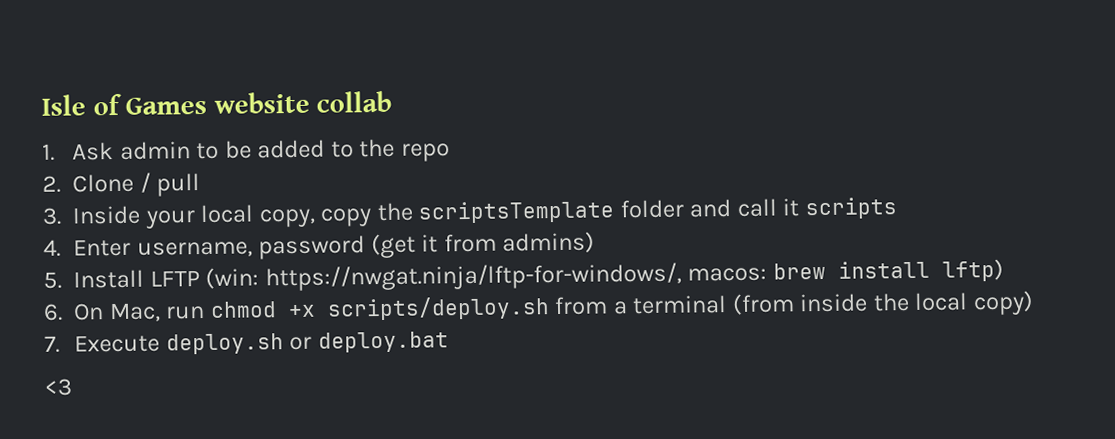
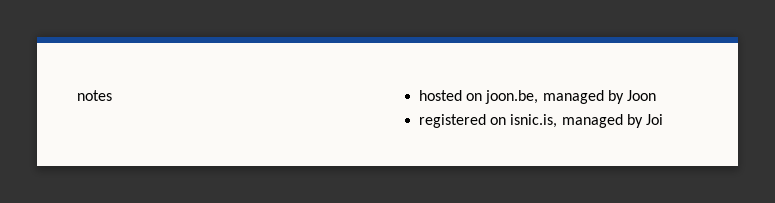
[41,90,393,116] [42,138,450,162] [42,172,201,197] [42,197,898,229] [43,231,596,260] [43,258,1004,292] [43,290,1034,323] [44,331,449,355] [44,378,72,396] Isle of Games website collab // 1. Ask admin to be added to the repo // 2. Clone / pull // 3. Inside your local copy, copy the scriptsTemplate folder and call it scripts // 4. Enter username, password (get it from admins) // 5. Install LFTP (win: https://nwgat.ninja/lftp-for-windows/, macos: brew install lftp) // 6. On Mac, run chmod +x scripts/deploy.sh from a terminal (from inside the local copy) // 7. Execute deploy.sh or deploy.bat // <3 -> [77,90,112,101] [419,90,656,104] [419,114,663,128] notes // hosted on joon.be, managed by Joon // registered on isnic.is, managed by Joi

